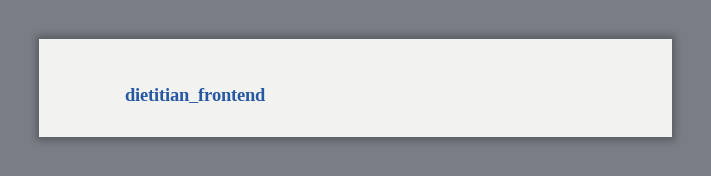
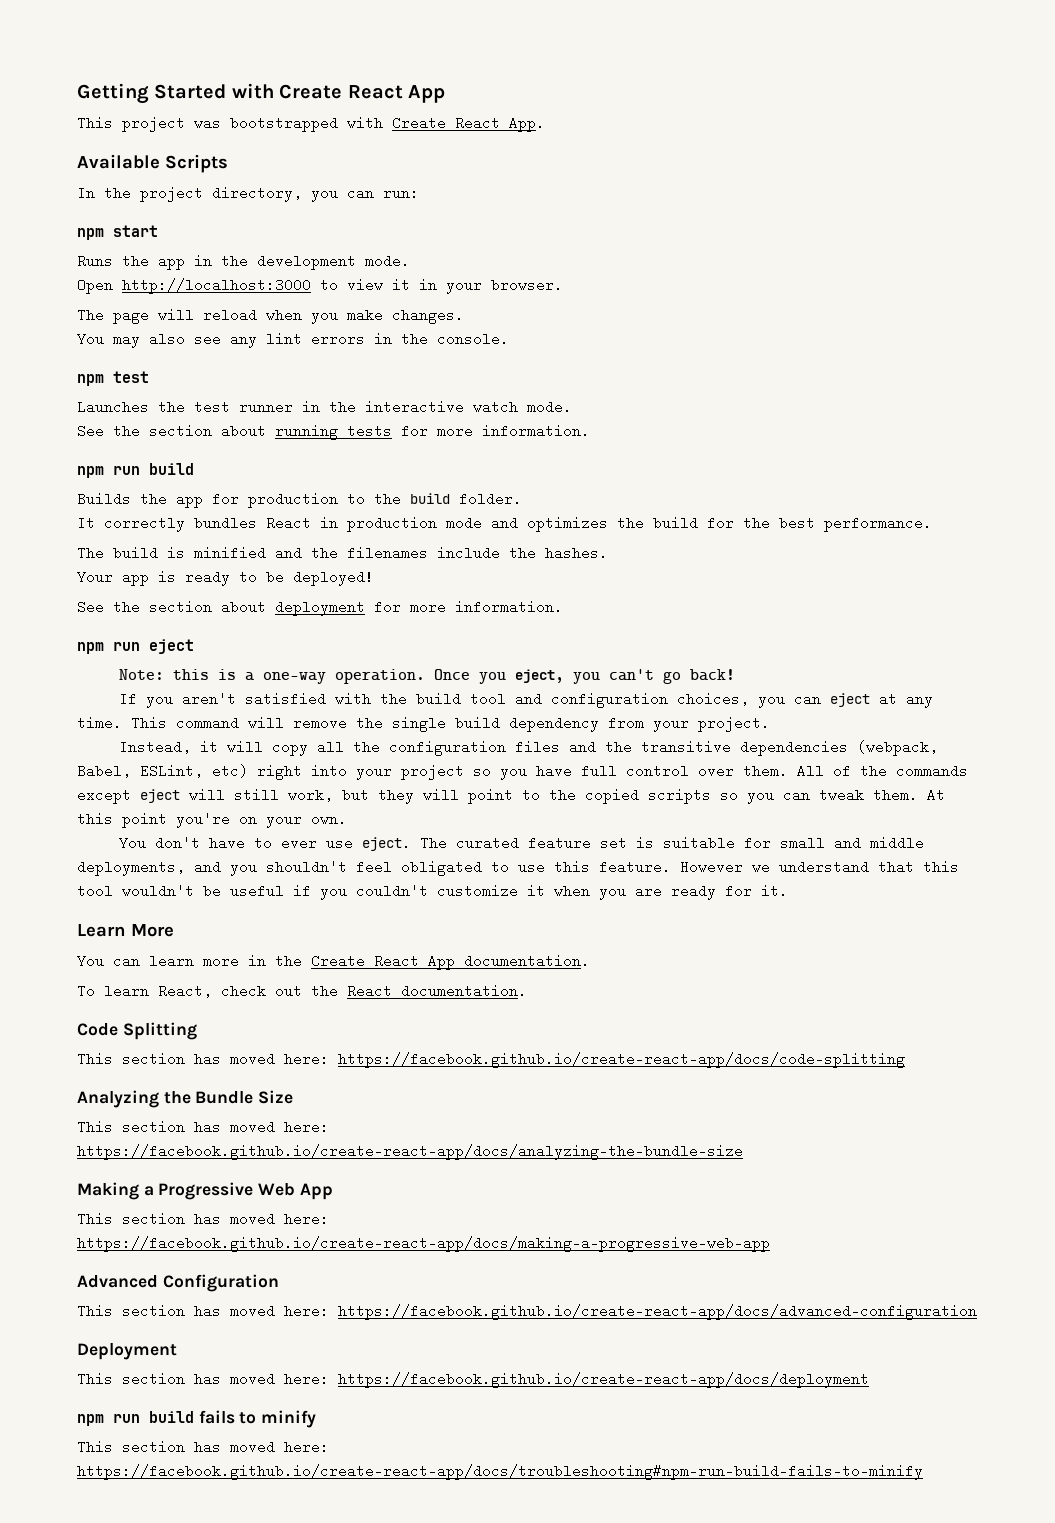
[125,88,266,103] dietitian_frontend -> [77,83,445,104] [77,116,545,132] [77,154,228,173] [77,186,419,202] [77,225,158,240] [77,254,410,270] [77,278,563,294] [77,308,464,324] [77,332,509,348] [77,371,149,386] [77,400,572,414] [77,424,590,440] [77,463,194,478] [77,492,522,508] [77,516,932,532] [77,546,608,560] [77,570,374,586] [77,600,563,616] [77,639,194,654] [119,669,736,684] [119,692,934,708] [77,716,770,732] [119,740,939,756] [77,764,968,780] [77,788,945,804] [77,812,347,828] [119,836,925,851] [77,860,959,876] [77,884,788,900] [77,924,174,937] [77,954,590,970] [77,984,527,998] [77,1022,197,1040] [77,1052,905,1068] [77,1090,294,1108] [77,1120,329,1134] [77,1144,743,1160] [77,1182,333,1200] [77,1212,329,1226] [77,1236,770,1252] [77,1274,279,1292] [77,1304,977,1320] [77,1343,177,1360] [77,1372,869,1388] [77,1410,317,1428] [77,1440,329,1454] [77,1464,923,1480] Getting Started with Create React App // This project was bootstrapped with Create React App. // Available Scripts // In the project directory, you can run: // npm start // Runs the app in the development mode. // Open http://localhost:3000 to view it in your browser. // The page will reload when you make changes. // You may also see any lint errors in the console. // npm test // Launches the test runner in the interactive watch mode. // See the section about running tests for more information. // npm run build // Builds the app for production to the build folder. // It correctly bundles React in production mode and optimizes the build for the best performance. // The build is minified and the filenames include the hashes. // Your app is ready to be deployed! // See the section about deployment for more information. // npm run eject // Note: this is a one-way operation. Once you eject, you can't go back! // If you aren't satisfied with the build tool and configuration choices, you can eject at any time. This command will remove the single build dependency from your project. // Instead, it will copy all the configuration files and the transitive dependencies (webpack, Babel, ESLint, etc) right into your project so you have full control over them. All of the commands except eject will still work, but they will point to the copied scripts so you can tweak them. At this point you're on your own. // You don't have to ever use eject. The curated feature set is suitable for small and middle deployments, and you shouldn't feel obligated to use this feature. However we understand that this tool wouldn't be useful if you couldn't customize it when you are ready for it. // Learn More // You can learn more in the Create React App documentation. // To learn React, check out the React documentation. // Code Splitting // This section has moved here: https://facebook.github.io/create-react-app/docs/code-splitting // Analyzing the Bundle Size // This section has moved here: https://facebook.github.io/create-react-app/docs/analyzing-the-bundle-size // Making a Progressive Web App // This section has moved here: https://facebook.github.io/create-react-app/docs/making-a-progressive-web-app // Advanced Configuration // This section has moved here: https://facebook.github.io/create-react-app/docs/advanced-configuration // Deployment // This section has moved here: https://facebook.github.io/create-react-app/docs/deployment // npm run build fails to minify // This section has moved here: https://facebook.github.io/create-react-app/docs/troubleshooting#npm-run-build-fails-to-minify

